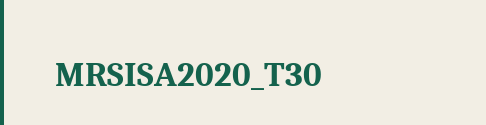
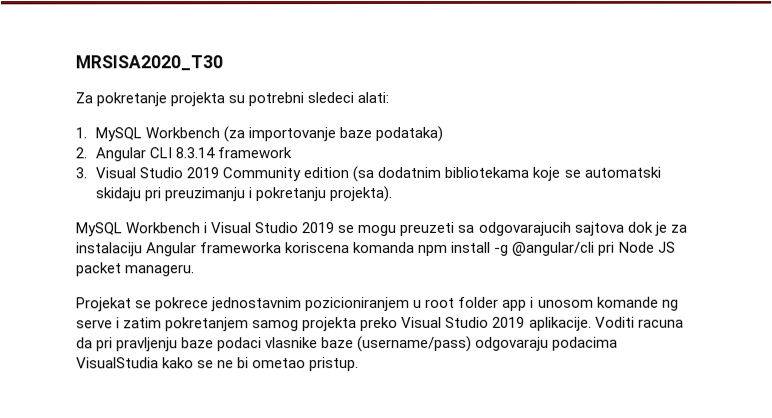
(322, 76) none -> [75,91,390,107] [75,125,444,143] [75,147,293,162] [75,166,661,183] [95,185,393,203] [76,221,688,237] [76,241,676,257] [76,262,196,277] [76,296,679,312] [76,316,684,332] [76,335,619,353] [76,357,360,372] // Za pokretanje projekta su potrebni sledeci alati: // 1. MySQL Workbench (za importovanje baze podataka) // 2. Angular CLI 8.3.14 framework // 3. Visual Studio 2019 Community edition (sa dodatnim bibliotekama koje se automatski skidaju pri preuzimanju i pokretanju projekta). // MySQL Workbench i Visual Studio 2019 se mogu preuzeti sa odgovarajucih sajtova dok je za instalaciju Angular frameworka koriscena komanda npm install -g @angular/cli pri Node JS packet manageru. // Projekat se pokrece jednostavnim pozicioniranjem u root folder app i unosom komande ng serve i zatim pokretanjem samog projekta preko Visual Studio 2019 aplikacije. Voditi racuna da pri pravljenju baze podaci vlasnike baze (username/pass) odgovaraju podacima VisualStudia kako se ne bi ometao pristup.

